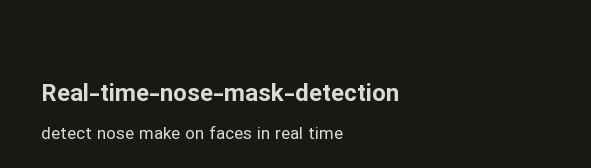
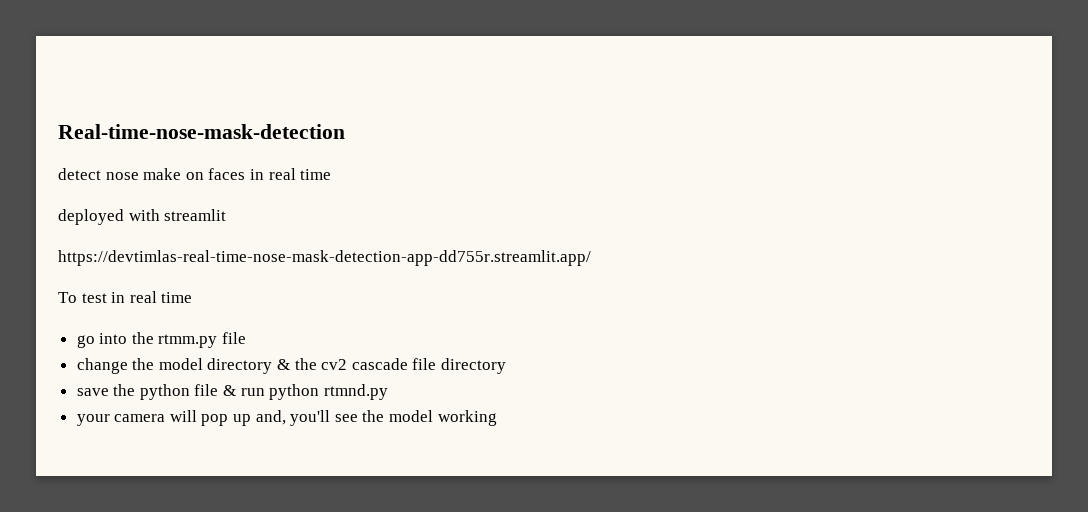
(343, 133) none -> [58,209,227,225] [58,250,591,266] [58,291,193,303] [76,332,247,348] [76,358,507,374] [76,384,388,400] [76,410,497,426] // deployed with streamlit // https://devtimlas-real-time-nose-mask-detection-app-dd755r.streamlit.app/ // To test in real time // go into the rtmm.py file // change the model directory & the cv2 cascade file directory // save the python file & run python rtmnd.py // your camera will pop up and, you'll see the model working

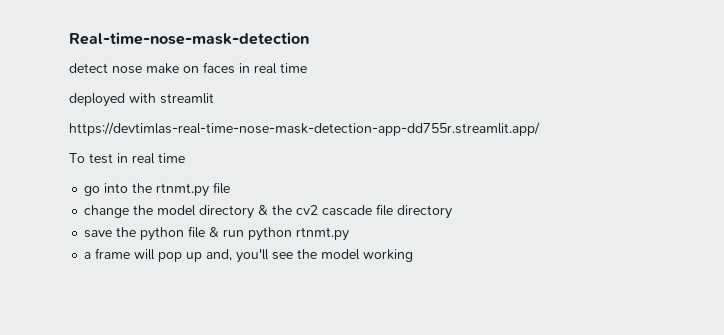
[158,334,218,348] rtmm.py -> [156,183,210,197] rtnmt.py
[323,384,388,400] [76,414,166,426] rtmnd.py // your camera -> [296,227,350,241] [84,248,131,259] rtnmt.py // a frame

